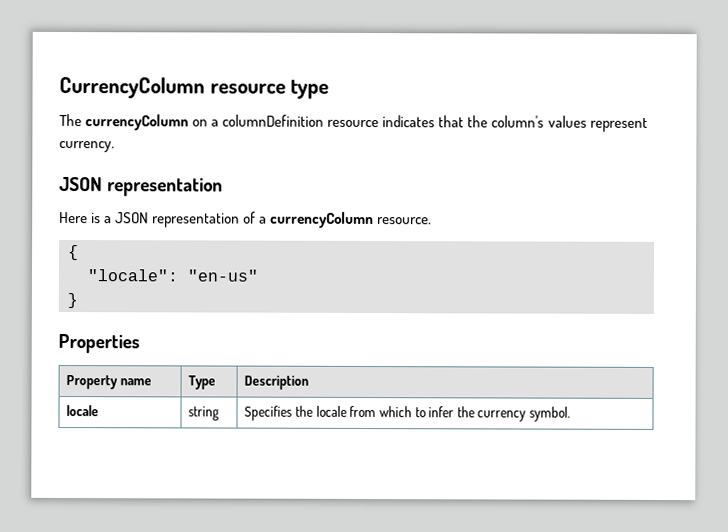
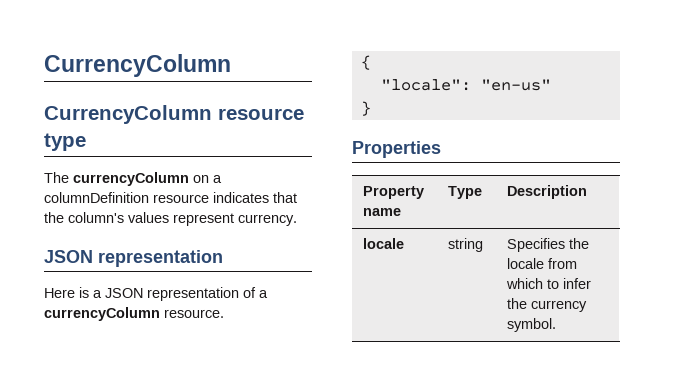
[59,76,205,99] CurrencyColumn -> [44,54,231,77] [44,105,212,124] CurrencyColumn // CurrencyColumn

